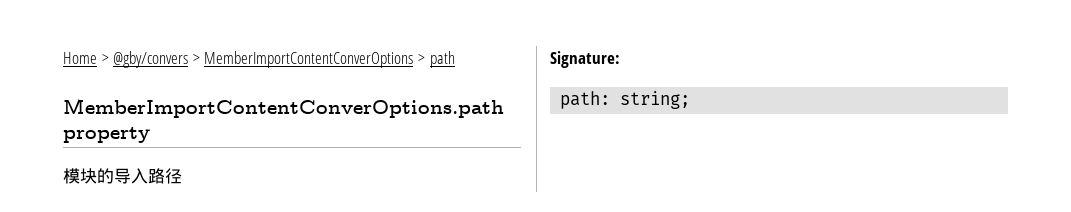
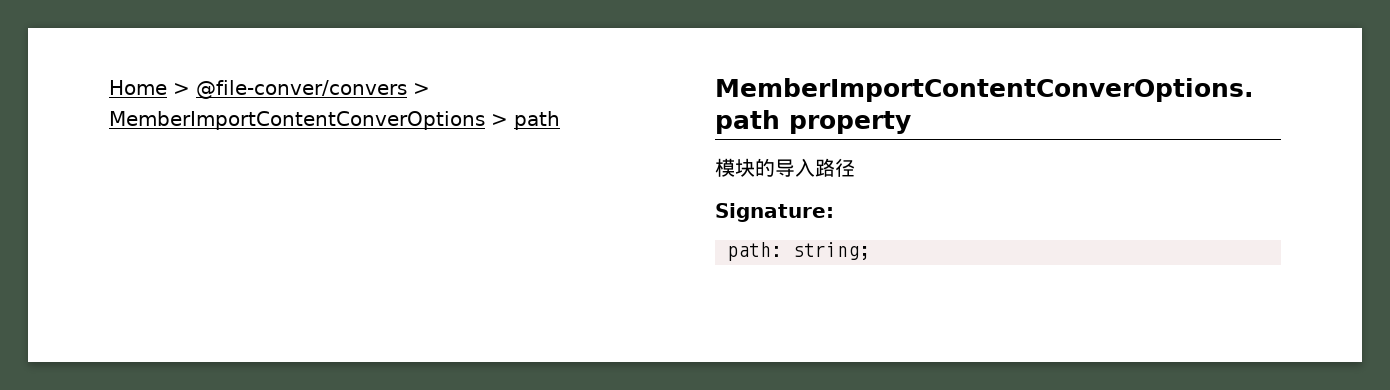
[113,51,189,68] @gby/convers -> [196,80,407,99] @file-conver/convers

